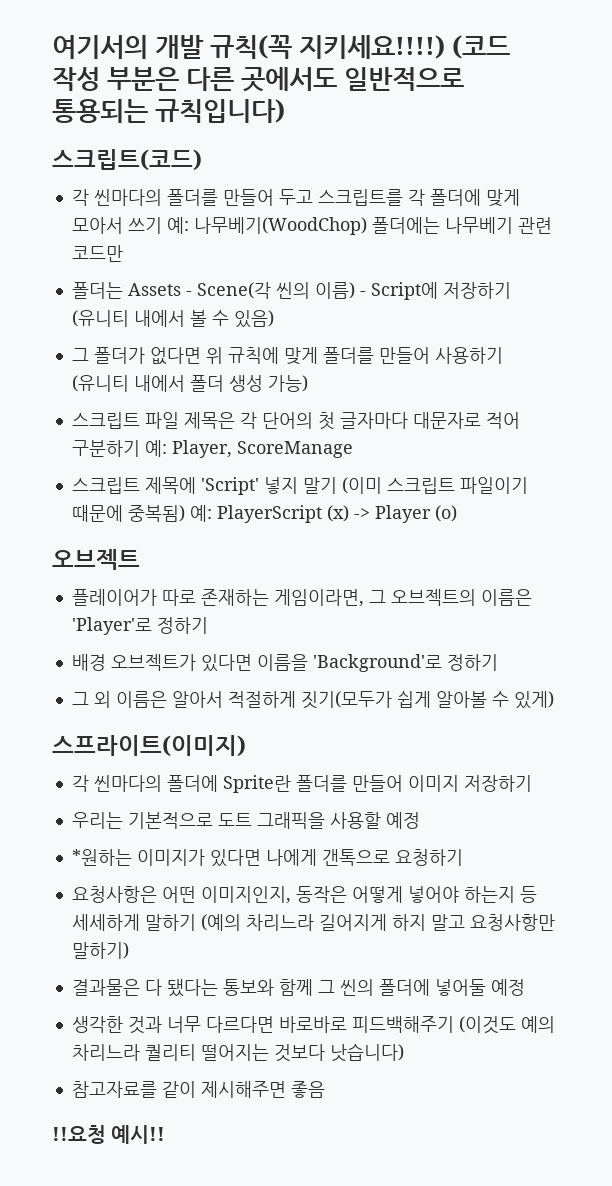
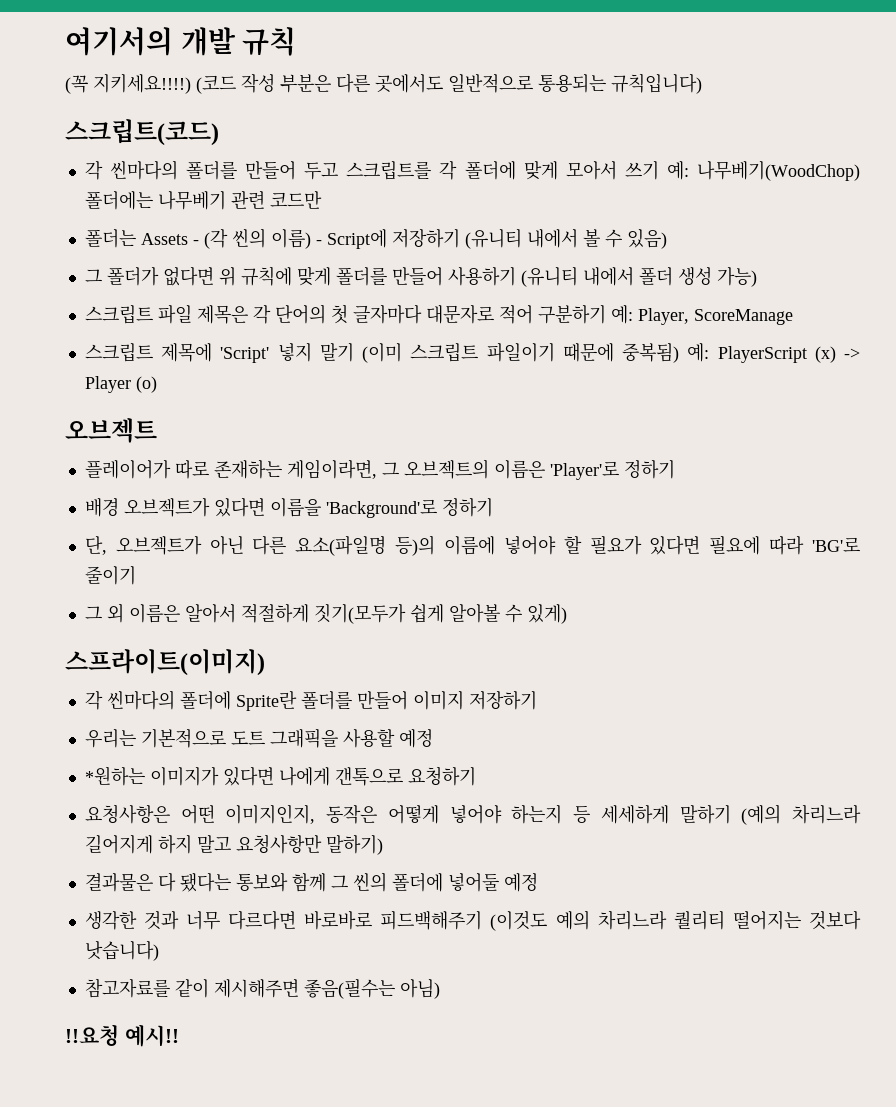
[210,35,292,59] 규칙(꼭 -> [242,27,297,56] [65,75,88,94] 규칙 // (꼭
[196,282,271,299] Scene(각 -> [203,229,228,249] (각
(498, 662) none -> [84,535,860,556] [84,566,136,585] // 단, 오브젝트가 아닌 다른 요소(파일명 등)의 이름에 넣어야 할 필요가 있다면 필요에 따라 'BG'로 줄이기
[290,1081,325,1098] 좋음 -> [303,978,440,999] 좋음(필수는 아님)

